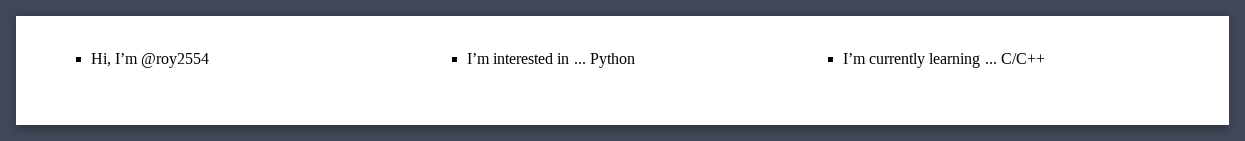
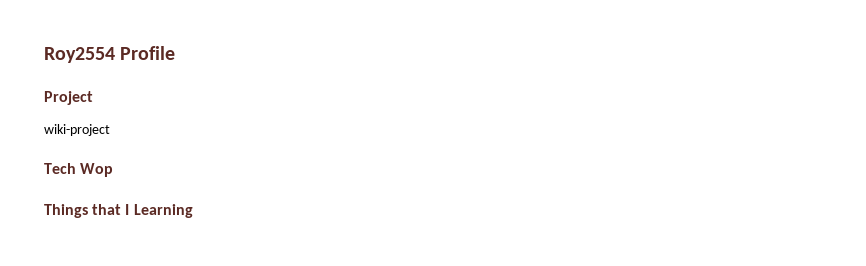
[90,53,210,68] [466,53,635,68] [842,53,1045,68] Hi, I’m @roy2554 // I’m interested in ... Python // I’m currently learning ... C/C++ -> [44,46,176,63] [44,91,93,105] [44,124,110,136] [44,163,114,177] [44,204,193,218] Roy2554 Profile // Project // wiki-project // Tech Wop // Things that I Learning

